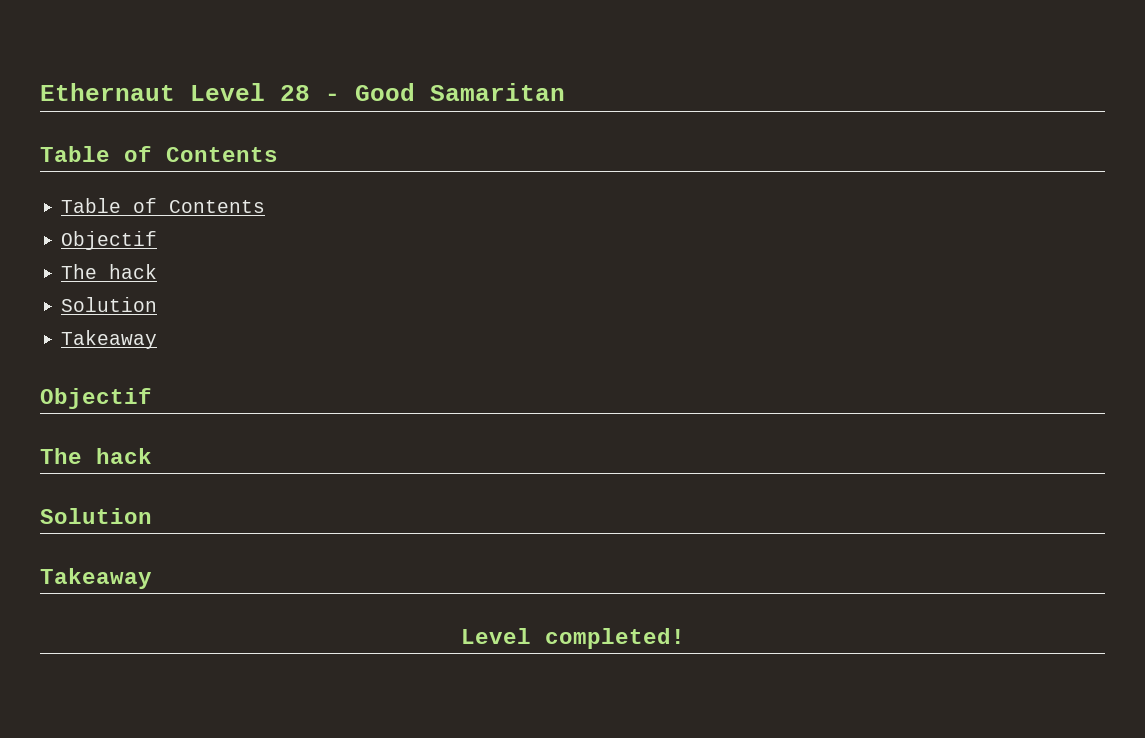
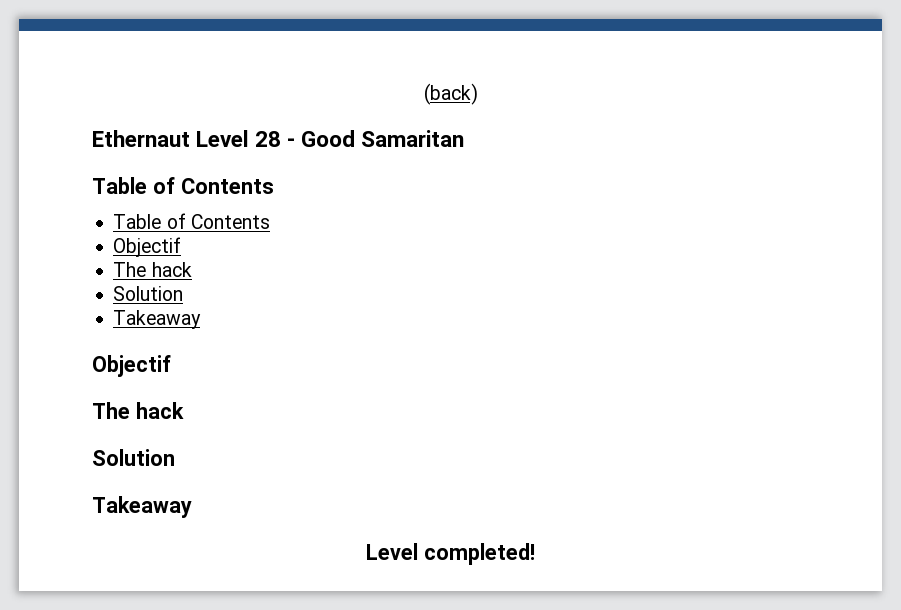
(40, 92) none -> [423,83,478,105] (back) //

